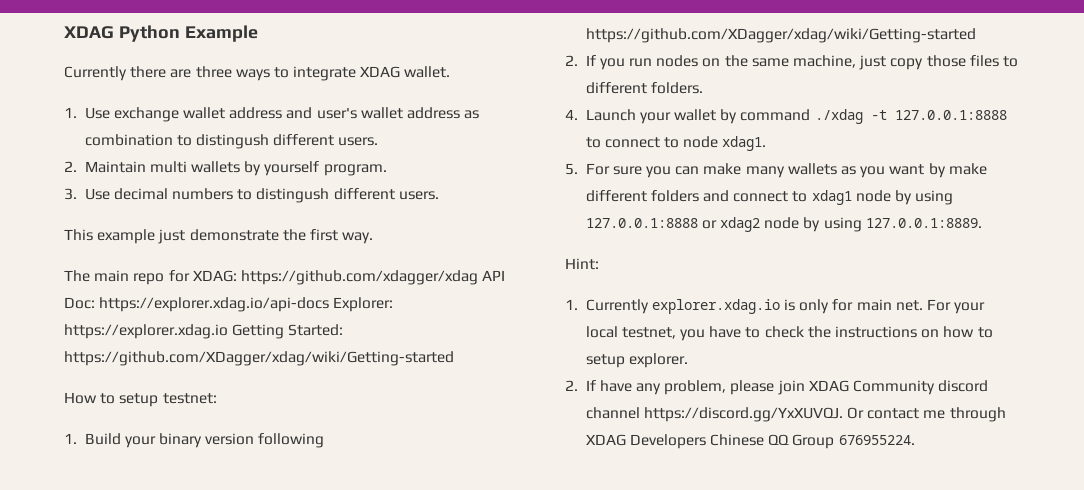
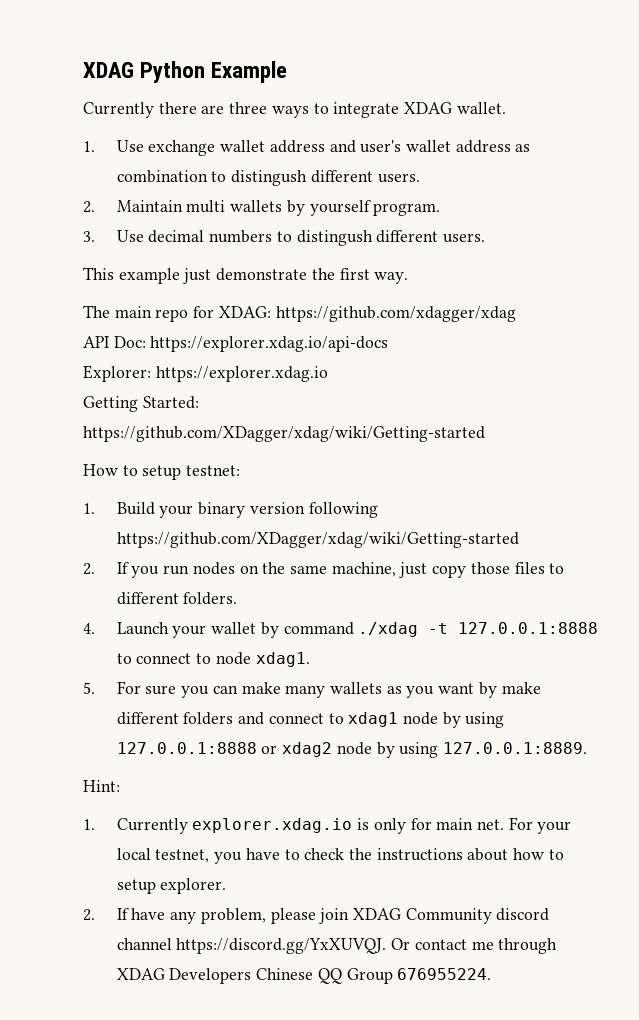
(478, 277) none -> (516, 314) //
(330, 304) none -> (389, 344) //
(228, 331) none -> (328, 374) //
[921,329,940,338] on -> [467,848,509,861] about

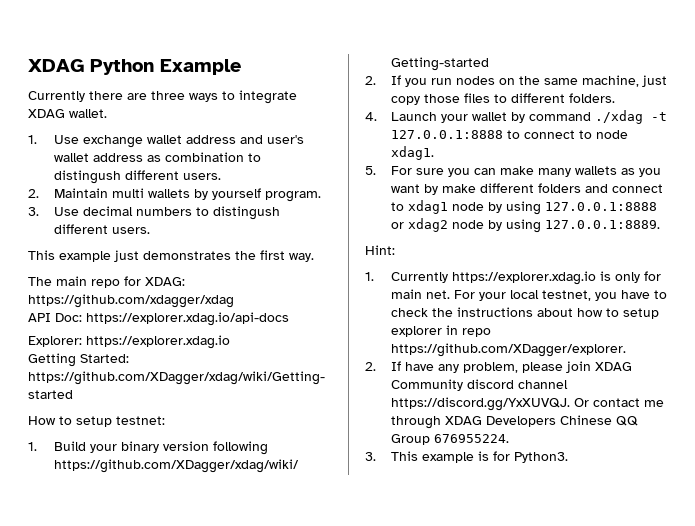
[216,268,308,281] demonstrate -> [143,251,231,260] demonstrates
[192,818,353,833] explorer.xdag.io -> [451,271,596,285] https://explorer.xdag.io
[160,878,227,894] explorer. -> [390,325,491,337] [390,343,626,357] explorer in repo https://github.com/XDagger/explorer.
(492, 974) none -> [365,451,568,463] // 3. This example is for Python3.

